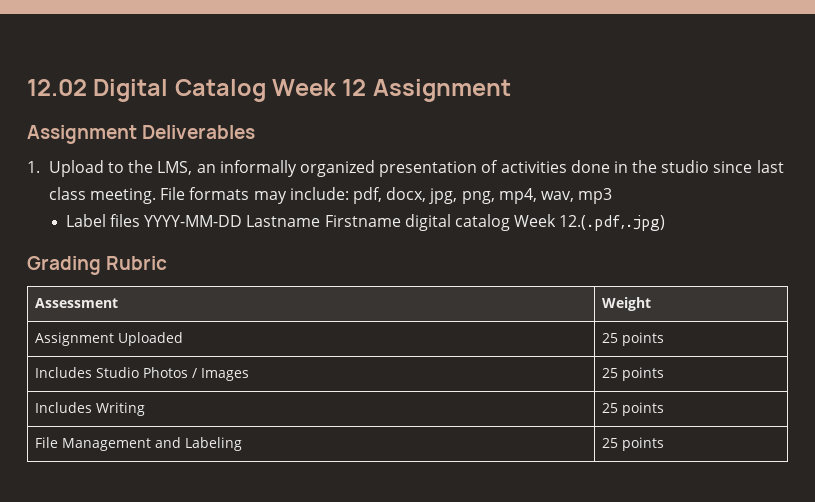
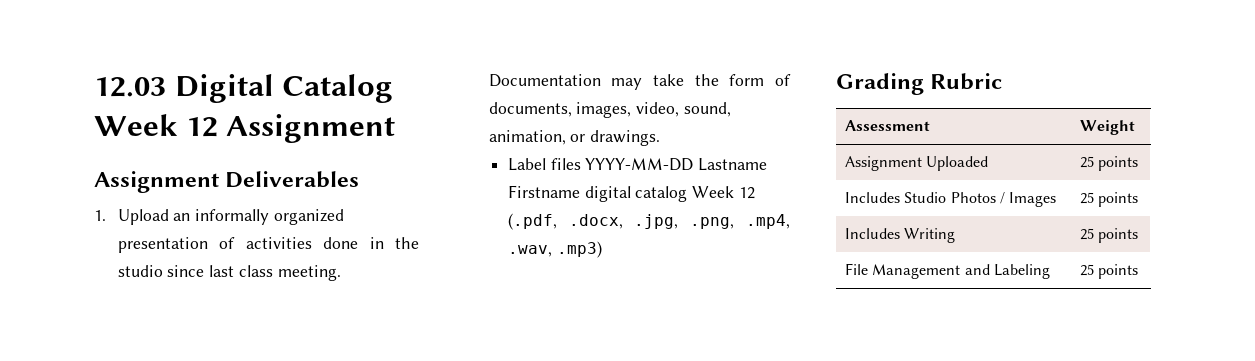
[27,79,87,96] 12.02 -> [94,77,166,97] 12.03
[108,160,193,175] to the LMS, -> (169, 217) none
[160,187,613,204] File formats may include: pdf, docx, jpg, png, mp4, wav, mp3 -> [488,74,791,90] [488,102,731,118] [488,130,661,146] Documentation may take the form of documents, images, video, sound, animation, or drawings.
[559,215,666,231] 12.(.pdf,.jpg) -> [738,187,755,199] [507,213,790,230] [507,241,602,258] 12 (.pdf, .docx, .jpg, .png, .mp4, .wav, .mp3)

